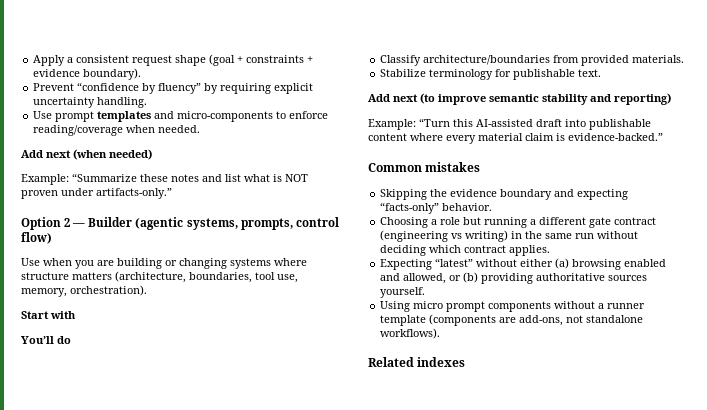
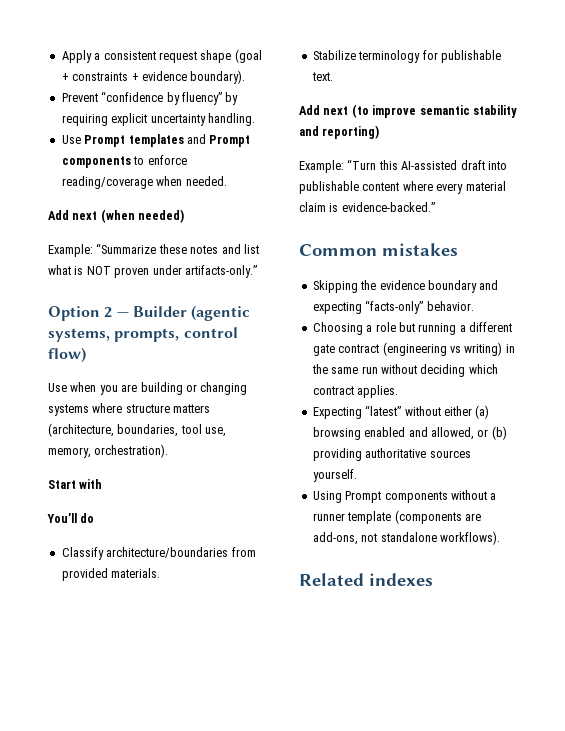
[55,111,95,122] prompt -> [84,135,126,147] Prompt
[177,111,274,122] micro-components -> [209,135,251,147] [61,156,131,168] Prompt components
[413,301,486,312] micro prompt -> [345,491,382,503] Prompt

